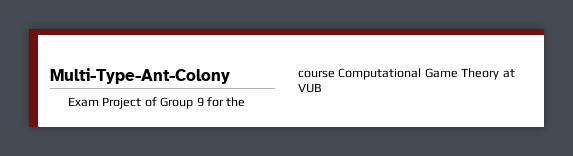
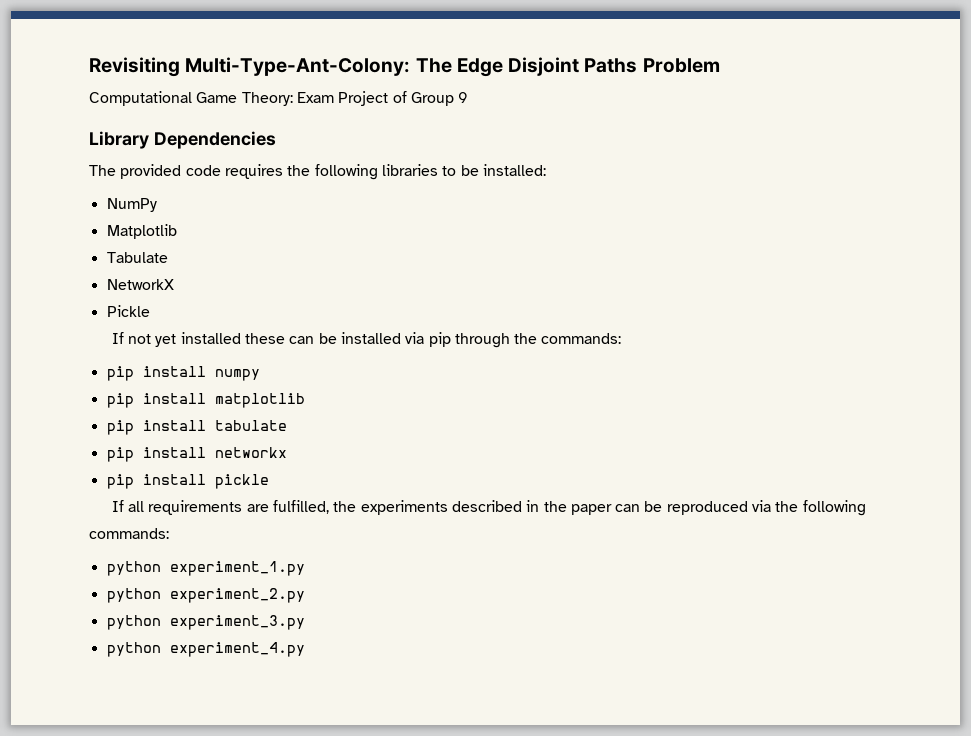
[50,68,230,84] Multi-Type-Ant-Colony // -> [89,57,720,77] [89,91,293,106] Revisiting Multi-Type-Ant-Colony: The Edge Disjoint Paths Problem // Computational Game Theory:
[206,97,246,107] [298,68,515,80] [298,83,322,93] for the course Computational Game Theory at VUB -> [89,131,276,149] [89,164,546,180] [106,198,157,212] [106,224,177,239] [106,252,168,263] [106,279,174,290] [106,305,150,317] [111,332,622,348] [106,366,260,381] [106,393,305,408] [106,420,287,435] [106,447,287,462] [106,474,269,489] [111,500,866,516] [89,528,169,539] [106,561,305,576] [106,588,305,603] [106,615,305,630] [106,642,305,657] // Library Dependencies // The provided code requires the following libraries to be installed: // NumPy // Matplotlib // Tabulate // NetworkX // Pickle // If not yet installed these can be installed via pip through the commands: // pip install numpy // pip install matplotlib // pip install tabulate // pip install networkx // pip install pickle // If all requirements are fulfilled, the experiments described in the paper can be reproduced via the following commands: // python experiment_1.py // python experiment_2.py // python experiment_3.py // python experiment_4.py

